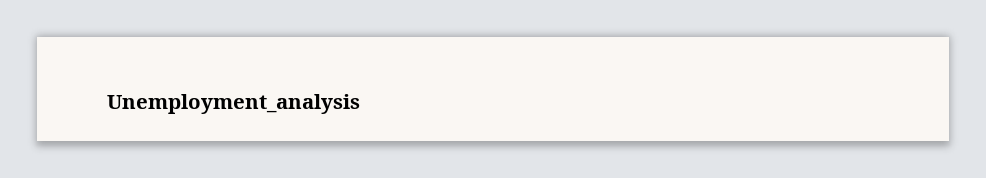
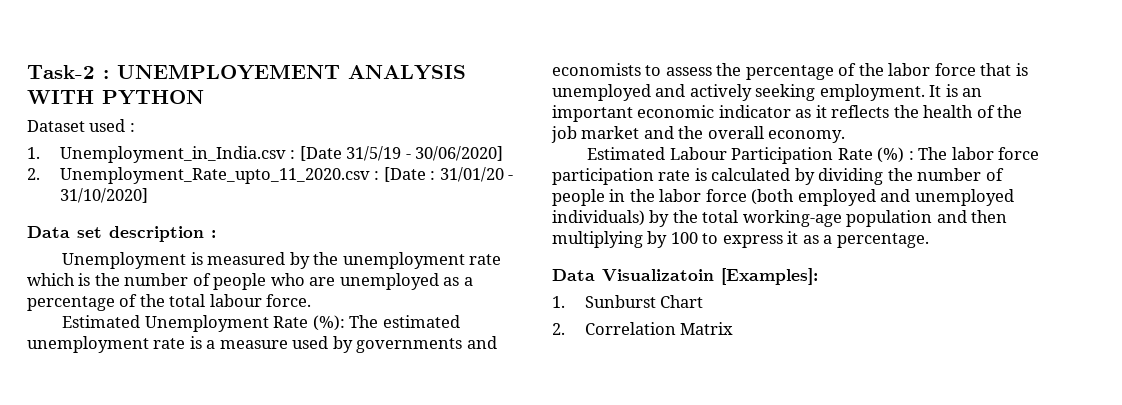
[107,94,360,114] Unemployment_analysis -> [27,64,466,80] [27,90,204,105] [27,119,135,132] [27,146,504,163] [27,167,514,184] [59,188,148,203] [27,226,216,242] [62,252,502,269] [27,273,473,290] [27,294,312,311] [62,315,460,332] [27,336,497,353] [552,63,1028,80] [552,84,983,101] [552,105,1023,122] [551,126,846,143] [587,147,1040,164] [552,168,1004,185] [552,189,1014,206] [552,210,1008,227] [552,231,929,248] [552,268,818,285] [552,295,704,308] [552,322,734,335] Task-2 : UNEMPLOYEMENT ANALYSIS WITH PYTHON // Dataset used : // 1. Unemployment_in_India.csv : [Date 31/5/19 - 30/06/2020] // 2. Unemployment_Rate_upto_11_2020.csv : [Date : 31/01/20 - 31/10/2020] // Data set description : // Unemployment is measured by the unemployment rate which is the number of people who are unemployed as a percentage of the total labour force. // Estimated Unemployment Rate (%): The estimated unemployment rate is a measure used by governments and economists to assess the percentage of the labor force that is unemployed and actively seeking employment. It is an important economic indicator as it reflects the health of the job market and the overall economy. // Estimated Labour Participation Rate (%) : The labor force participation rate is calculated by dividing the number of people in the labor force (both employed and unemployed individuals) by the total working-age population and then multiplying by 100 to express it as a percentage. // Data Visualizatoin [Examples]: // 1. Sunburst Chart // 2. Correlation Matrix

